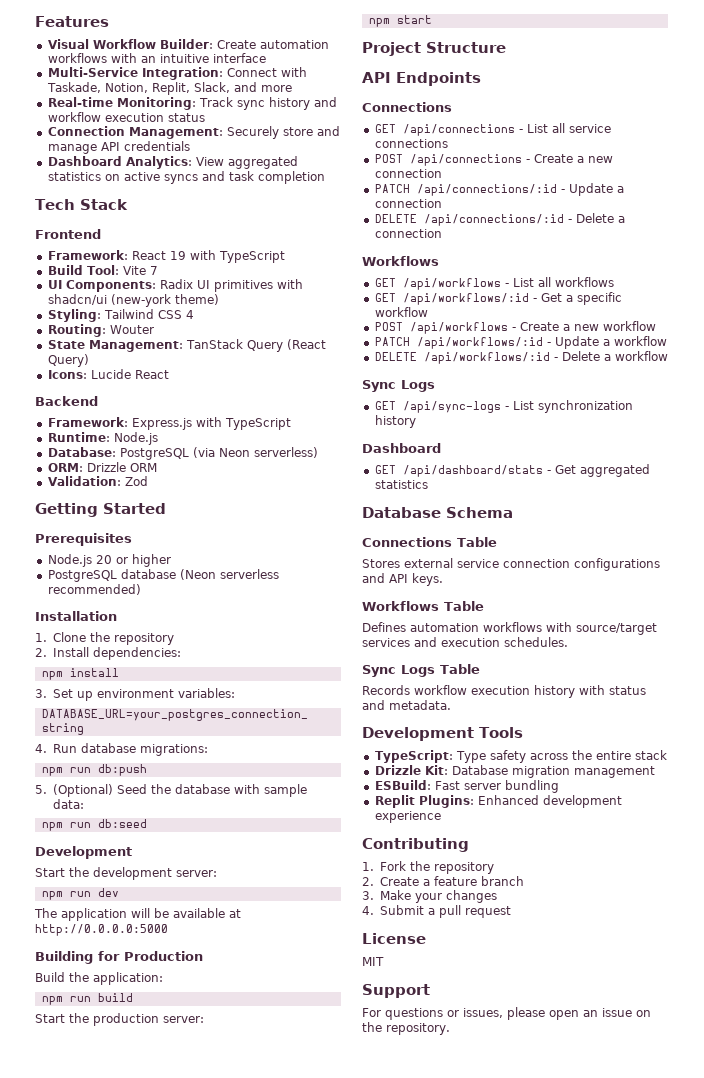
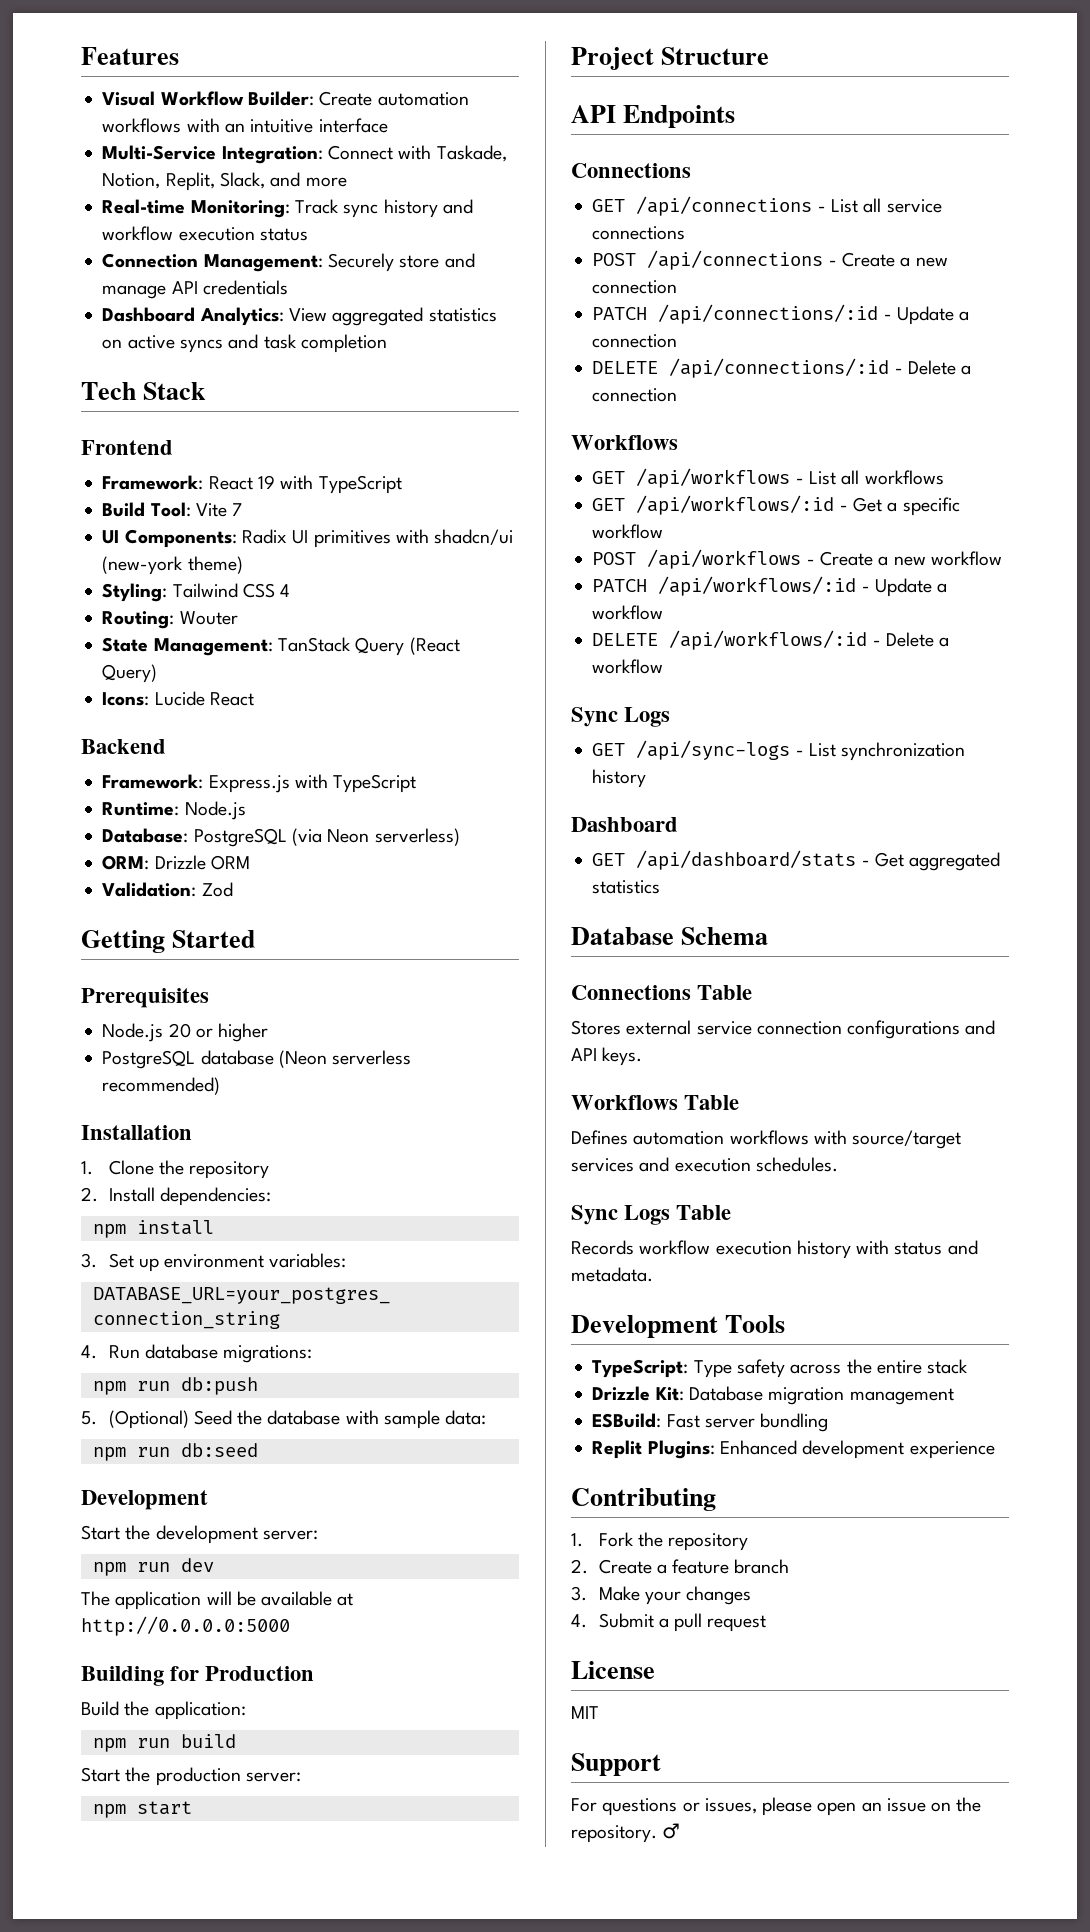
(450, 1029) none -> [662,1823,681,1839] ♂

